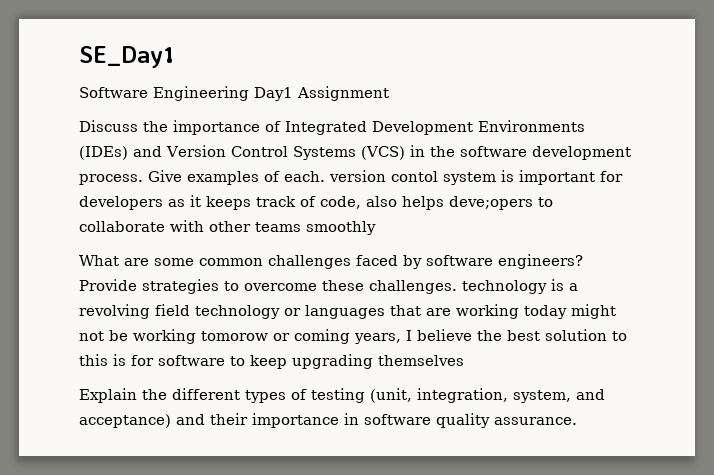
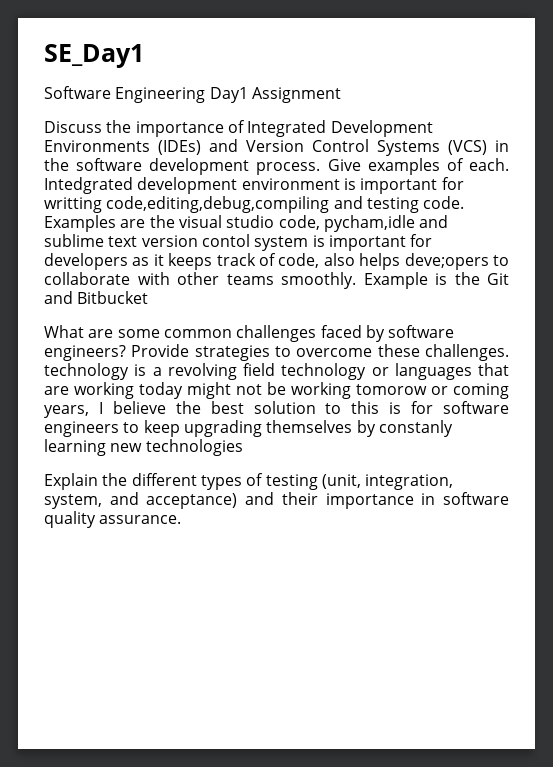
(325, 176) none -> [44,177,464,194] [44,196,465,213] [44,215,449,232] [44,234,138,247] Intedgrated development environment is important for writting code,editing,debug,compiling and testing code. Examples are the visual studio code, pycham,idle and sublime text
[306,221,376,235] smoothly -> [281,272,509,289] [44,291,149,304] smoothly. Example is the Git and Bitbucket
(225, 360) none -> [44,421,119,437] engineers
(464, 360) none -> [356,420,453,437] [44,439,243,456] by constanly learning new technologies

